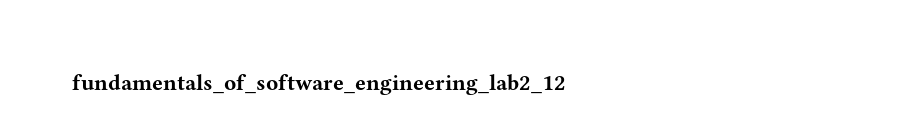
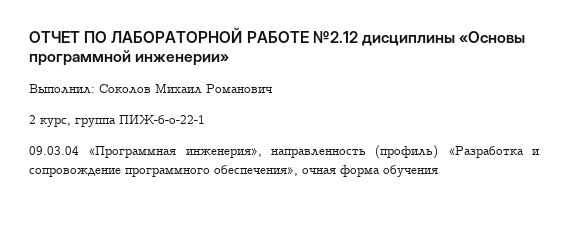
[72,74,566,95] fundamentals_of_software_engineering_lab2_12 -> [29,27,526,46] [29,50,230,66] [29,83,272,94] [29,115,205,127] [29,145,539,159] [29,165,438,177] ОТЧЕТ ПО ЛАБОРАТОРНОЙ РАБОТЕ №2.12 дисциплины «Основы программной инженерии» // Выполнил: Соколов Михаил Романович // 2 курс, группа ПИЖ-б-о-22-1 // 09.03.04 «Программная инженерия», направленность (профиль) «Разработка и сопровождение программного обеспечения», очная форма обучения

